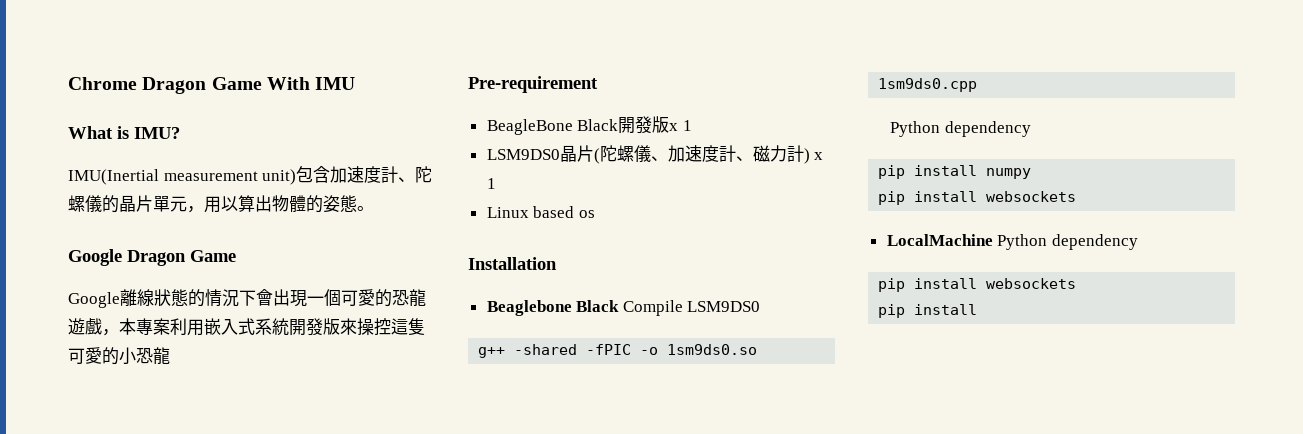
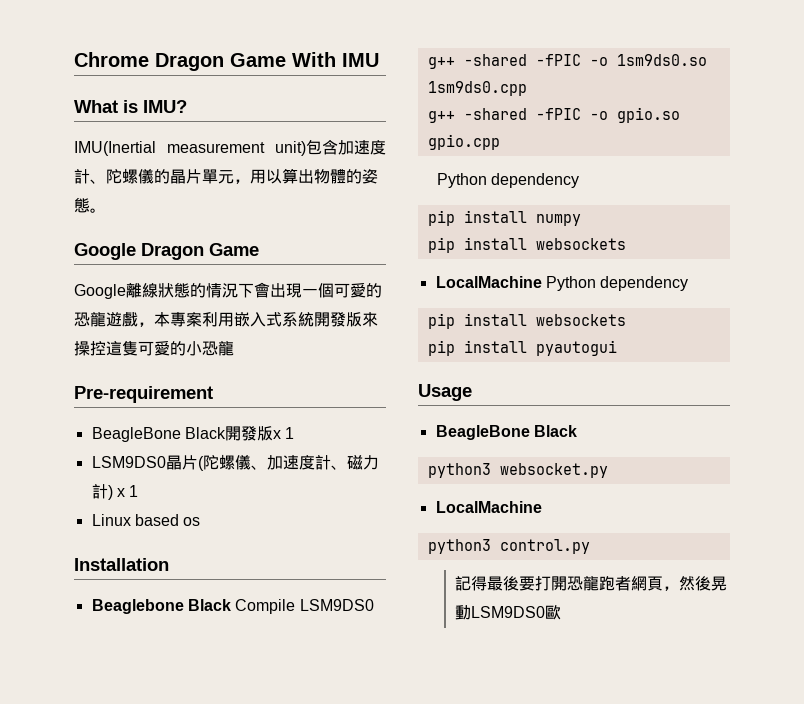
(978, 85) none -> [427,107,680,123] [427,134,500,150] // g++ -shared -fPIC -o gpio.so gpio.cpp
(978, 309) none -> [535,340,617,356] [418,384,472,401] [435,425,577,440] [427,463,608,478] [435,501,542,513] [427,539,590,554] [455,576,728,591] [455,605,562,620] pyautogui // Usage // BeagleBone Black // python3 websocket.py // LocalMachine // python3 control.py // 記得最後要打開恐龍跑者網頁，然後晃動LSM9DS0歐

